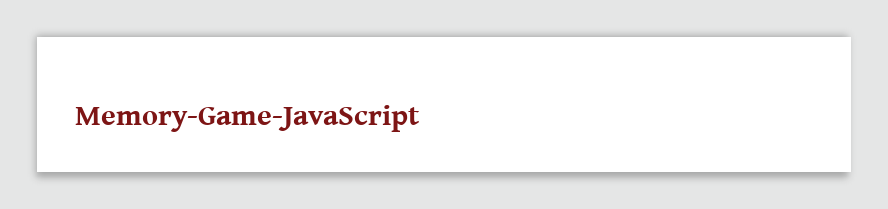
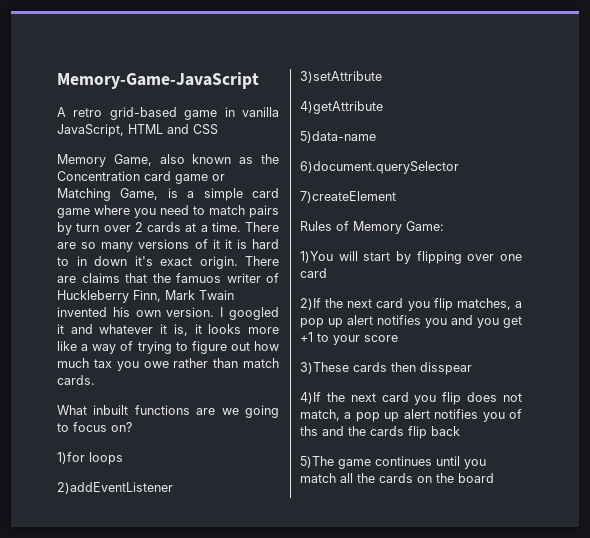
(420, 118) none -> [57,107,279,120] [57,124,218,137] [57,154,279,167] [57,171,225,184] [57,188,279,201] [57,205,279,218] [57,222,279,235] [57,239,279,252] [57,256,279,269] [57,273,279,283] [57,290,234,303] [57,307,279,320] [57,324,279,336] [57,341,279,354] [57,358,279,371] [57,375,95,385] [57,405,279,418] [57,422,132,432] [57,452,123,465] [57,482,173,494] [300,71,382,83] [300,101,383,114] [300,131,376,143] [300,161,459,174] [300,191,396,203] [300,221,444,234] [300,251,522,264] [300,268,327,278] [300,298,522,311] [300,315,522,328] [300,332,398,345] [300,362,472,375] [300,392,522,405] [300,409,522,422] [300,426,460,439] [300,456,486,469] [300,473,494,483] // A retro grid-based game in vanilla JavaScript, HTML and CSS // Memory Game, also known as the Concentration card game or Matching Game, is a simple card game where you need to match pairs by turn over 2 cards at a time. There are so many versions of it it is hard to in down it's exact origin. There are claims that the famuos writer of Huckleberry Finn, Mark Twain invented his own version. I googled it and whatever it is, it looks more like a way of trying to figure out how much tax you owe rather than match cards. // What inbuilt functions are we going to focus on? // 1)for loops // 2)addEventListener // 3)setAttribute // 4)getAttribute // 5)data-name // 6)document.querySelector // 7)createElement // Rules of Memory Game: // 1)You will start by flipping over one card // 2)If the next card you flip matches, a pop up alert notifies you and you get +1 to your score // 3)These cards then disspear // 4)If the next card you flip does not match, a pop up alert notifies you of ths and the cards flip back // 5)The game continues until you match all the cards on the board

